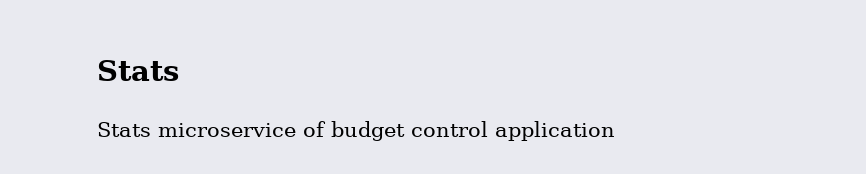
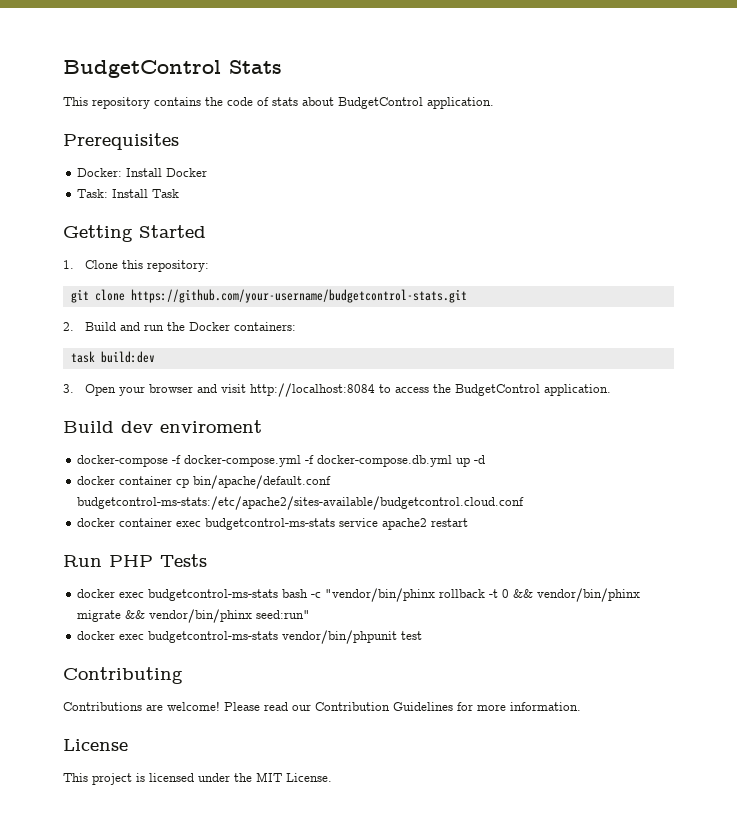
(97, 70) none -> [63,60,221,78] BudgetControl
[97,121,615,141] Stats microservice of budget control application -> [63,97,494,109] [63,133,179,150] [77,168,208,177] [77,189,180,198] [63,225,206,242] [63,260,210,272] [70,289,467,303] [63,322,297,331] [70,351,155,363] [63,383,612,397] [63,420,262,433] [77,455,486,467] [77,475,332,489] [77,496,525,510] [77,518,469,530] [63,554,207,567] [77,588,641,602] [77,609,311,623] [77,630,423,644] [63,667,183,684] [63,701,581,711] [63,739,128,751] [63,772,332,785] This repository contains the code of stats about BudgetControl application. // Prerequisites // Docker: Install Docker // Task: Install Task // Getting Started // 1. Clone this repository: // git clone https://github.com/your-username/budgetcontrol-stats.git // 2. Build and run the Docker containers: // task build:dev // 3. Open your browser and visit http://localhost:8084 to access the BudgetControl application. // Build dev enviroment // docker-compose -f docker-compose.yml -f docker-compose.db.yml up -d // docker container cp bin/apache/default.conf budgetcontrol-ms-stats:/etc/apache2/sites-available/budgetcontrol.cloud.conf // docker container exec budgetcontrol-ms-stats service apache2 restart // Run PHP Tests // docker exec budgetcontrol-ms-stats bash -c "vendor/bin/phinx rollback -t 0 && vendor/bin/phinx migrate && vendor/bin/phinx seed:run" // docker exec budgetcontrol-ms-stats vendor/bin/phpunit test // Contributing // Contributions are welcome! Please read our Contribution Guidelines for more information. // License // This project is licensed under the MIT License.

